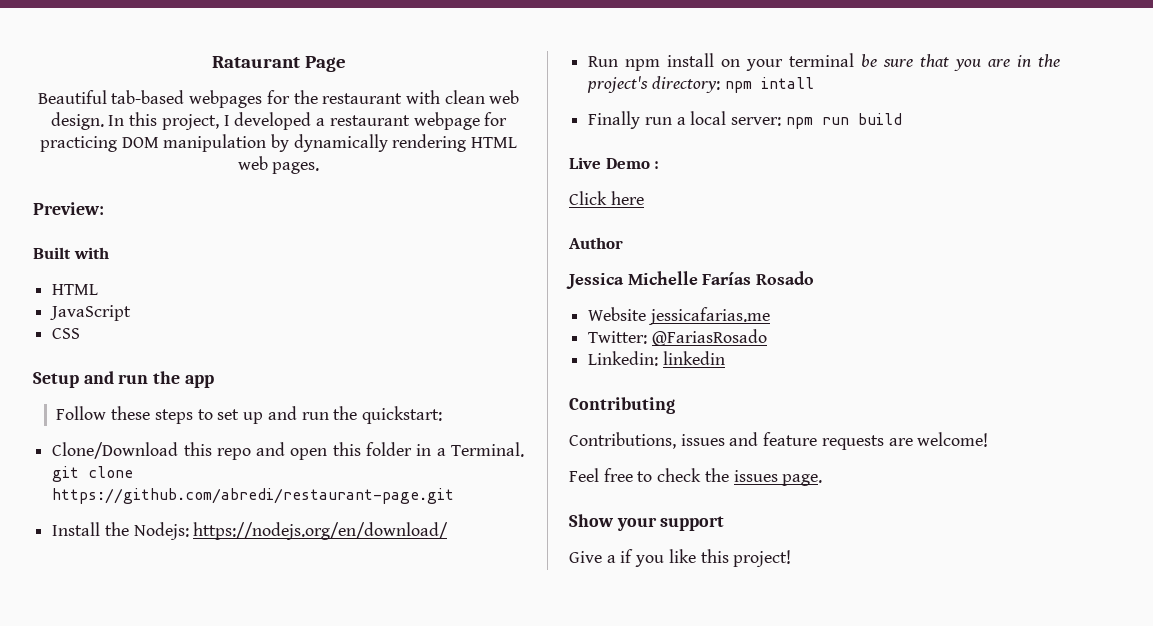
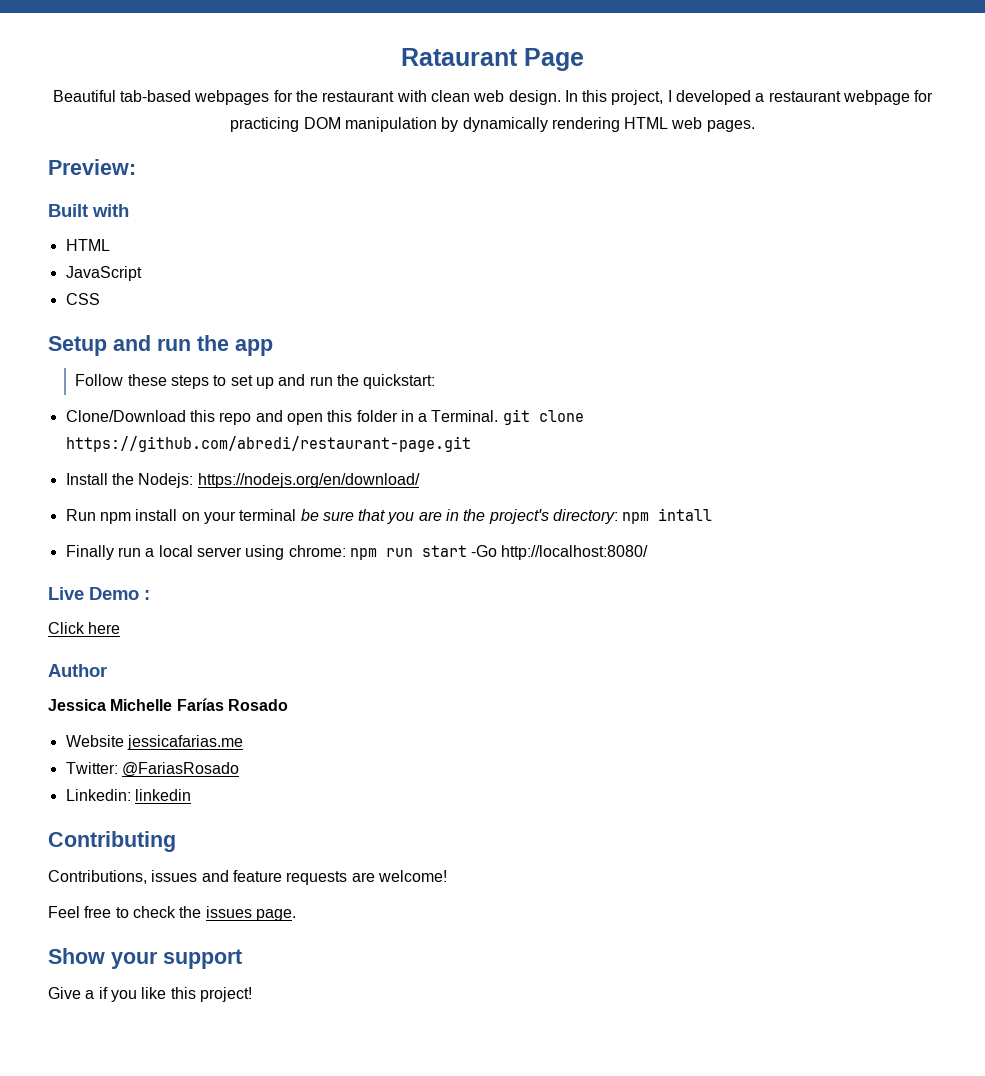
[731,113,902,129] server: npm run build -> [196,545,649,560] server using chrome: npm run start -Go http://localhost:8080/

